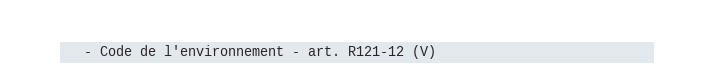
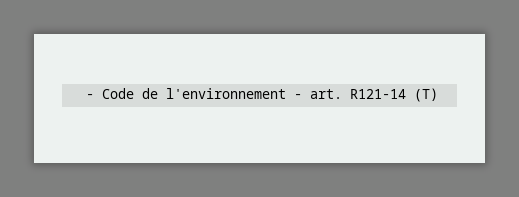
[347,45,436,59] R121-12 (V) -> [350,88,439,102] R121-14 (T)

